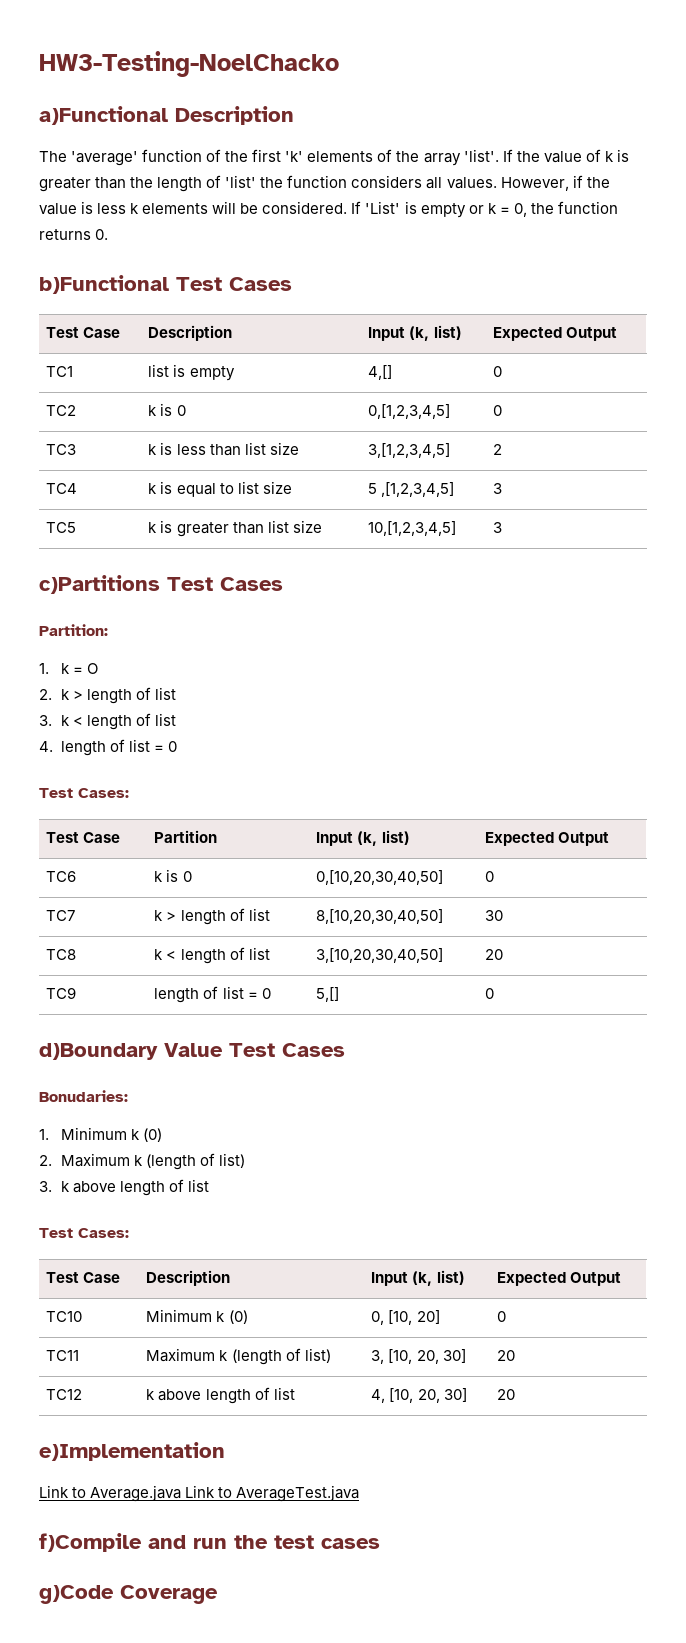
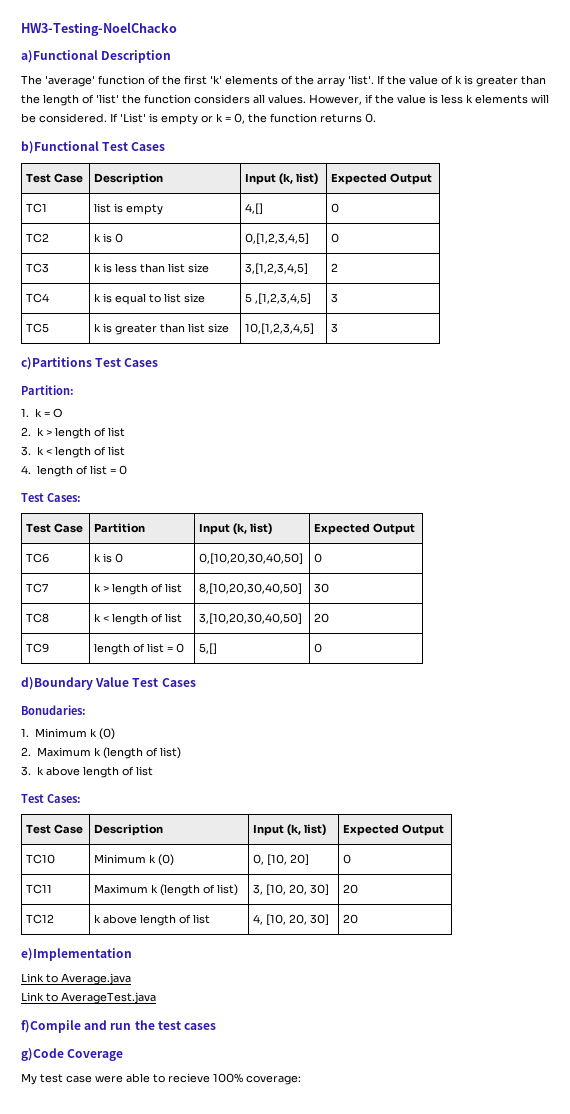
(182, 1493) none -> (131, 979) //
(218, 1594) none -> [21,1073,301,1085] // My test case were able to recieve 100% coverage:

